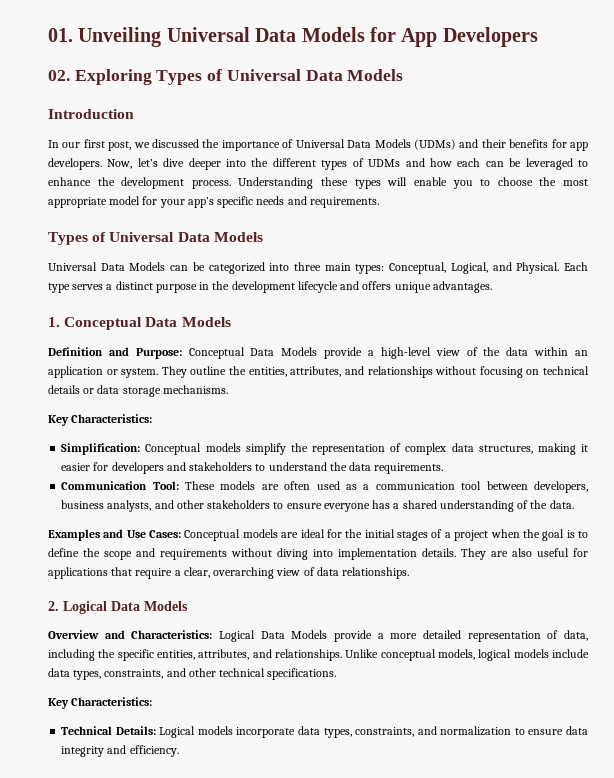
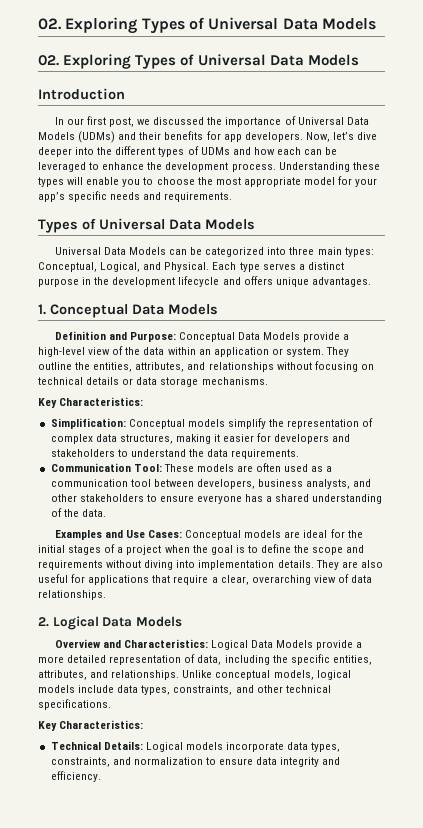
[48,27,538,47] 01. Unveiling Universal Data Models for App Developers -> [38,17,376,34] 02. Exploring Types of Universal Data Models

